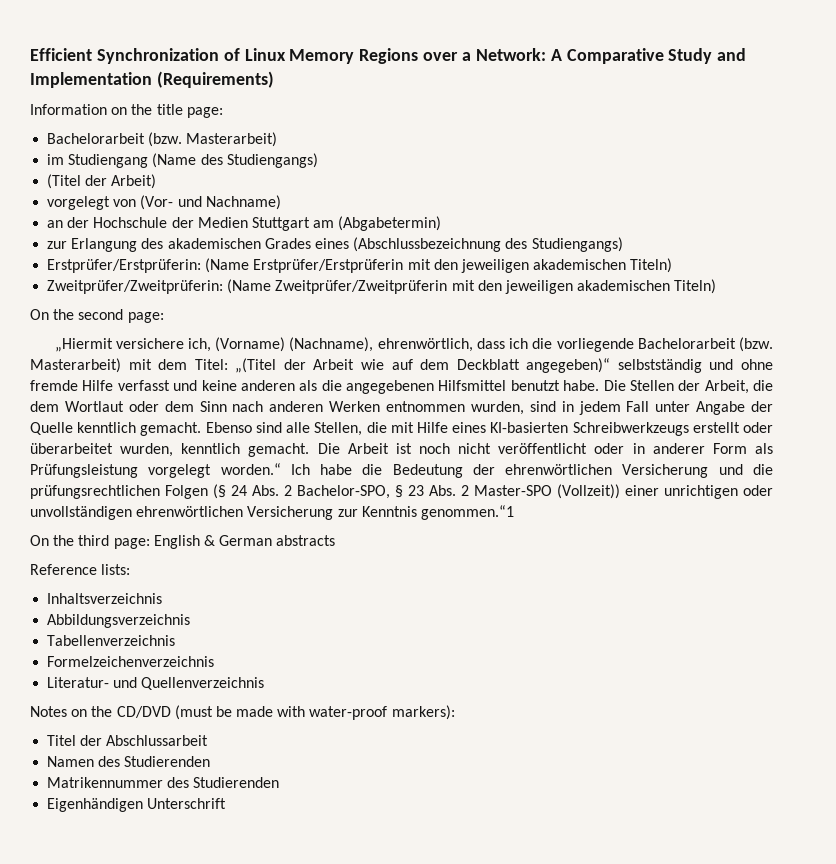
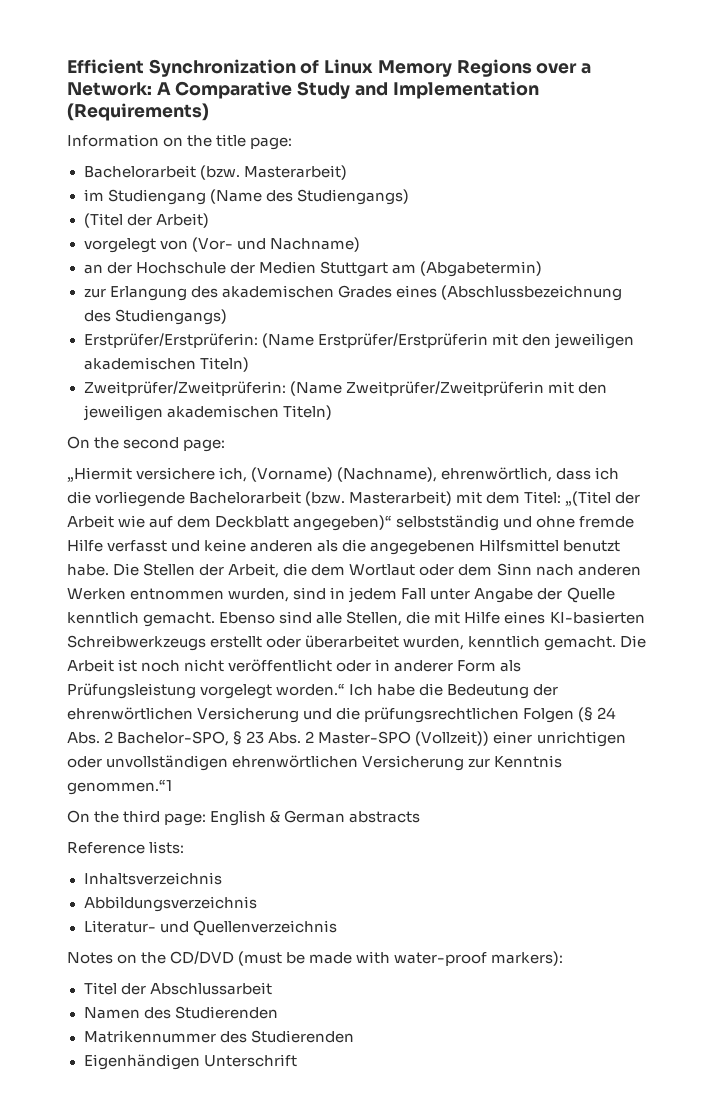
[47,635,176,646] [47,656,215,667] // Tabellenverzeichnis // Formelzeichenverzeichnis -> (257, 904) none

